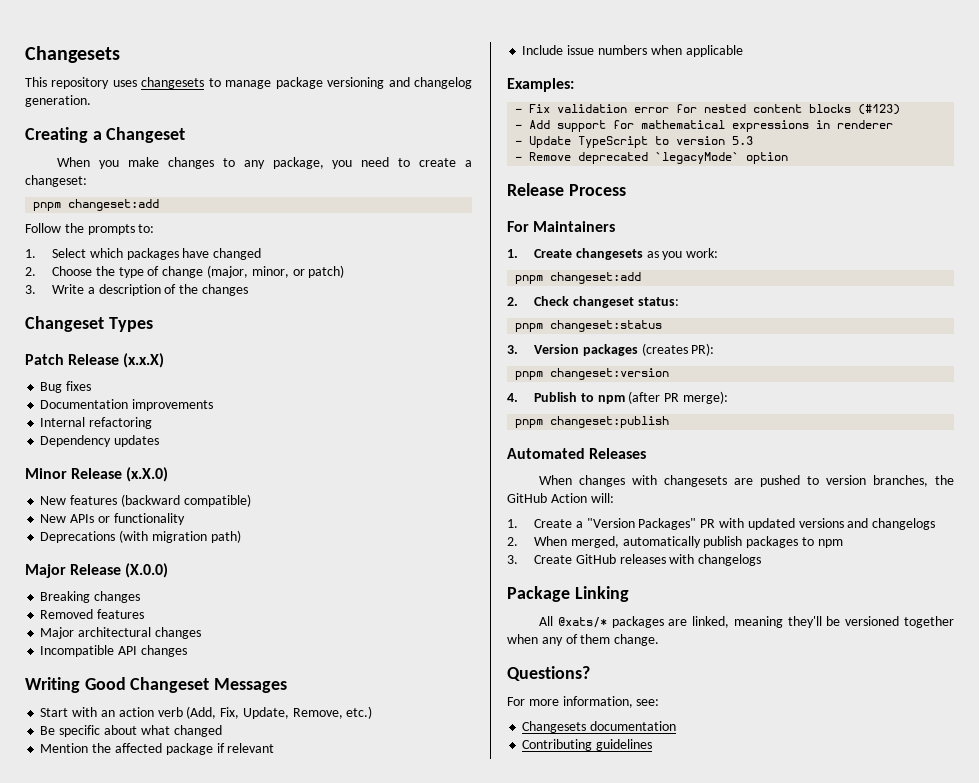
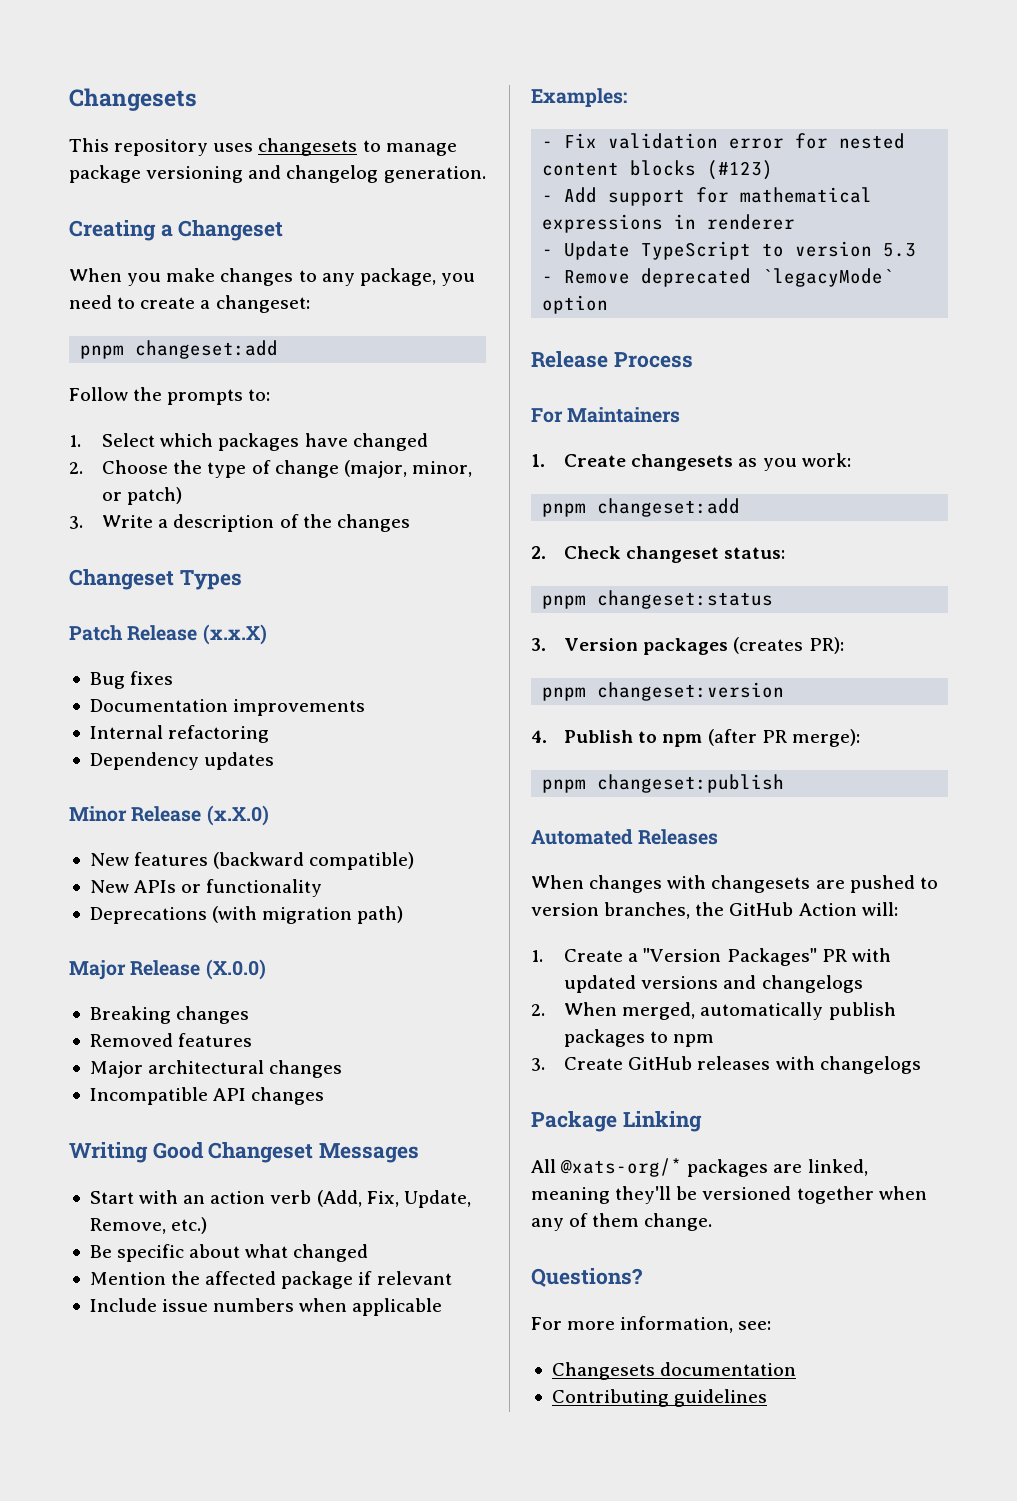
[557,617,607,628] @xats/* -> [560,1158,683,1177] @xats-org/*

